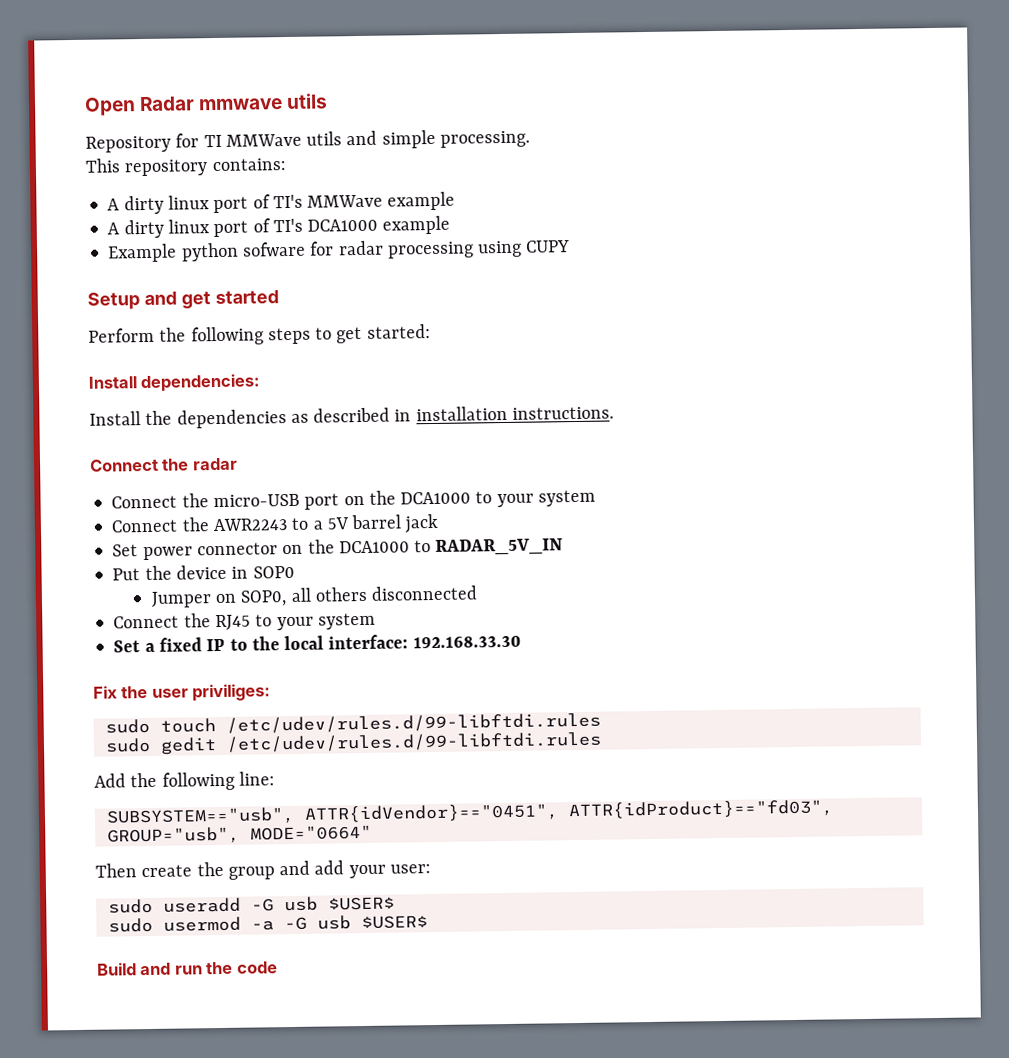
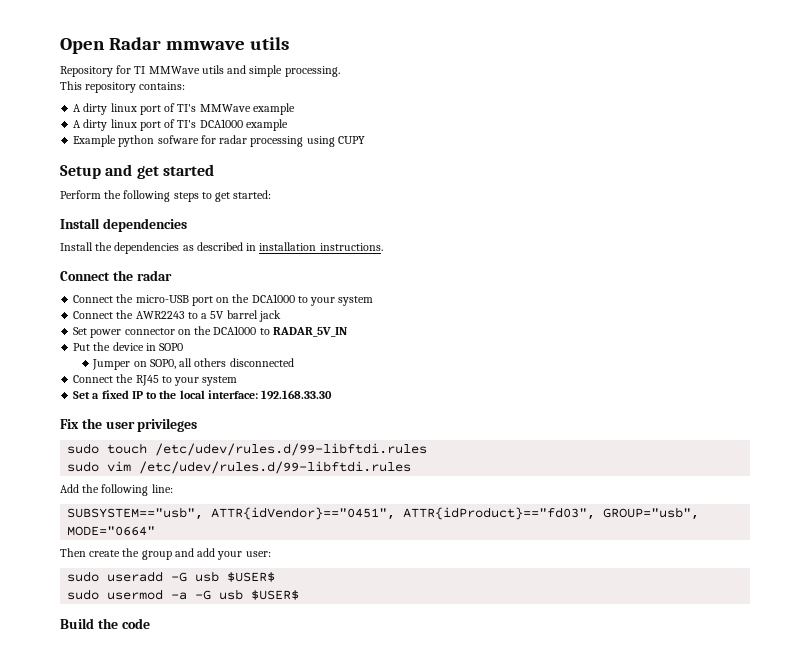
[140,373,262,393] dependencies: -> [102,218,187,232] dependencies
[192,683,272,702] priviliges: -> [137,418,198,432] privileges
[159,737,217,755] gedit -> [107,461,132,472] vim
[140,962,203,976] and run -> (94, 623) none

